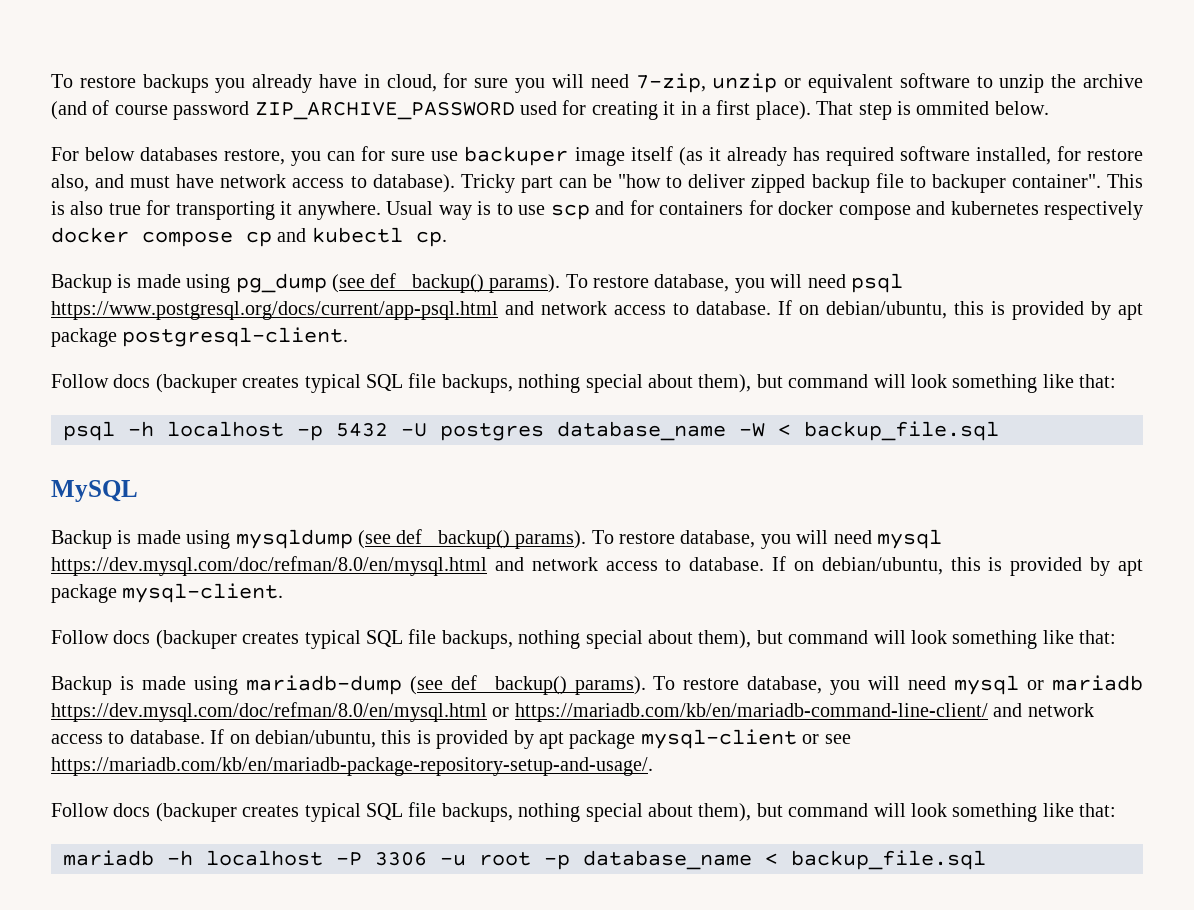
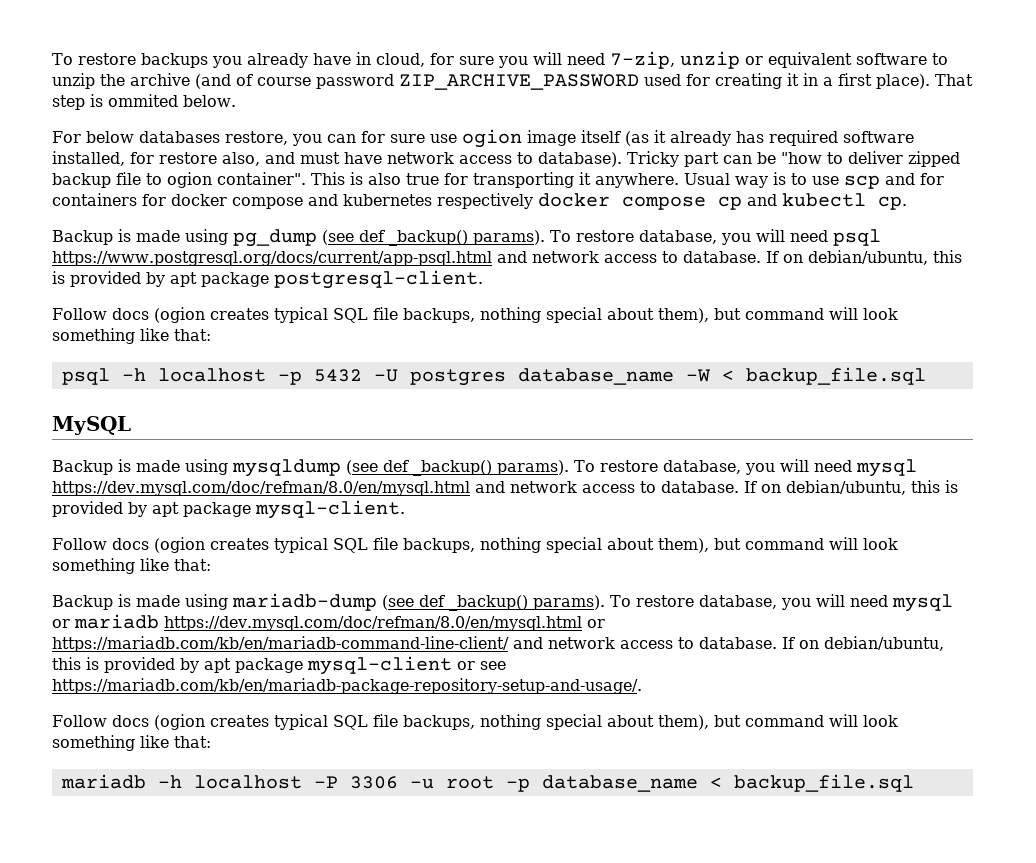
[464,146,569,166] backuper -> [461,129,522,148] ogion
[931,174,1006,193] backuper -> [167,172,212,188] ogion
[155,374,237,393] (backuper -> [153,307,205,323] (ogion
[155,630,237,649] (backuper -> [153,537,205,553] (ogion
[155,803,237,822] (backuper -> [153,714,205,730] (ogion

